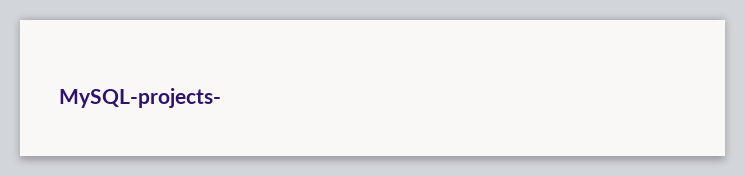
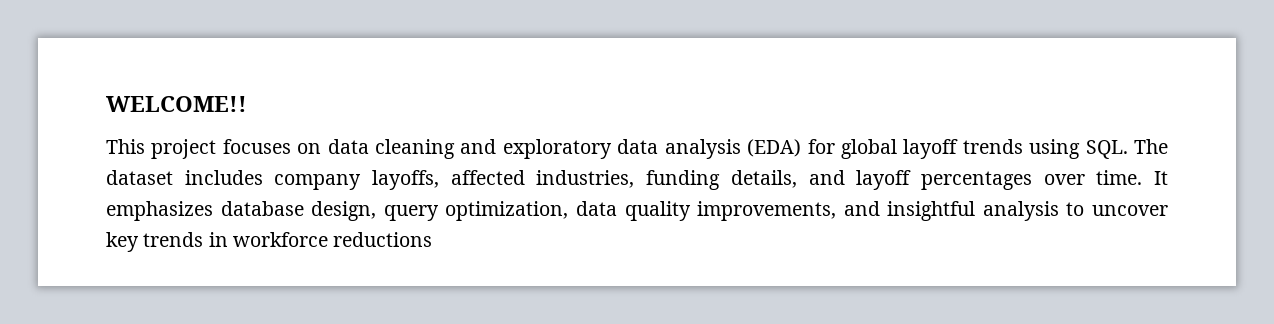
[59,88,221,108] MySQL-projects- -> [106,96,247,112] [106,139,1168,159] [106,170,1168,190] [106,201,1168,221] [106,232,433,252] WELCOME!! // This project focuses on data cleaning and exploratory data analysis (EDA) for global layoff trends using SQL. The dataset includes company layoffs, affected industries, funding details, and layoff percentages over time. It emphasizes database design, query optimization, data quality improvements, and insightful analysis to uncover key trends in workforce reductions

